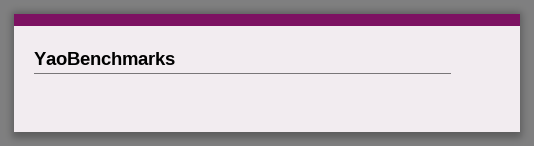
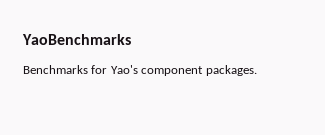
(175, 58) none -> [23,65,257,76] // Benchmarks for Yao's component packages.

